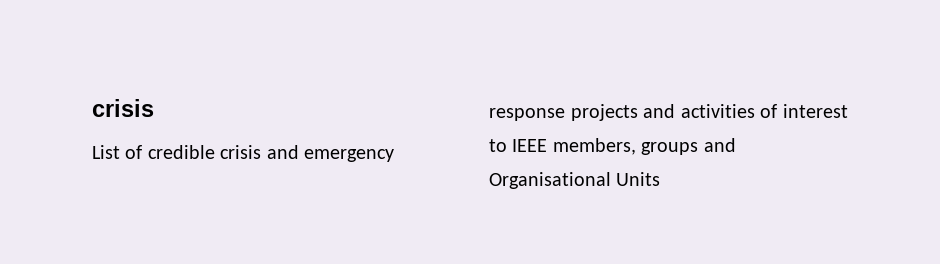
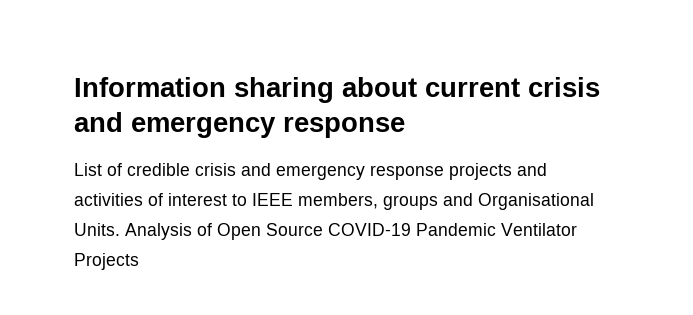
[92,99,154,117] crisis -> [74,77,600,103] [74,112,405,138] Information sharing about current crisis and emergency response
[616,172,661,186] Units -> [74,223,577,240] [74,253,139,270] Units. Analysis of Open Source COVID-19 Pandemic Ventilator Projects

